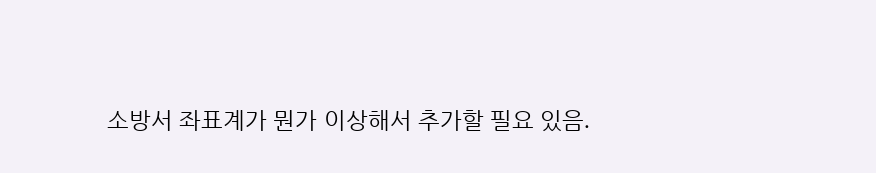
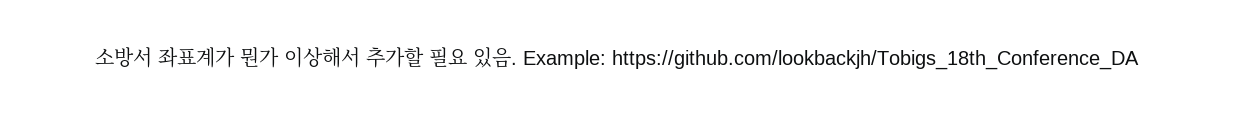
(591, 121) none -> [523,50,1139,70] Example: https://github.com/lookbackjh/Tobigs_18th_Conference_DA

